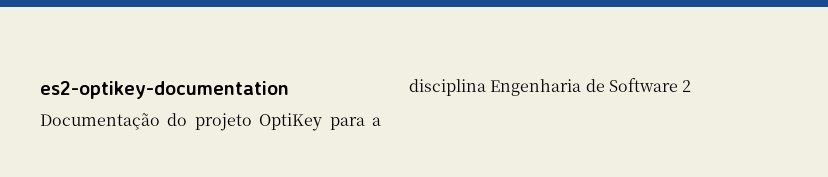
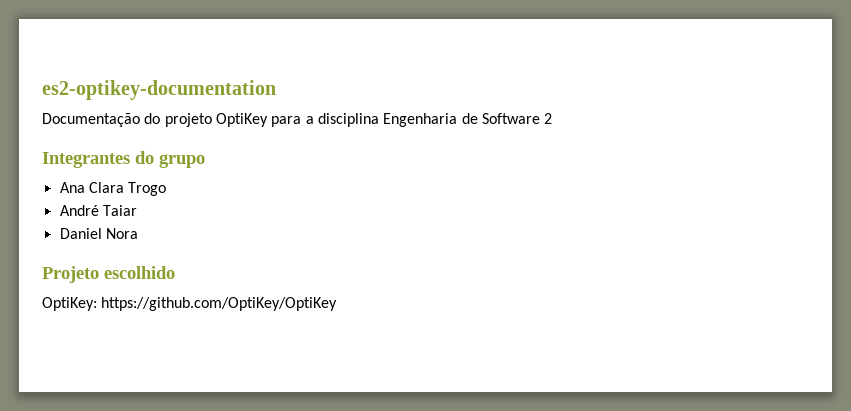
(692, 86) none -> [42,151,205,168] [59,182,167,196] [59,205,137,216] [59,228,138,239] [42,266,175,283] [42,297,338,311] // Integrantes do grupo // Ana Clara Trogo // André Taiar // Daniel Nora // Projeto escolhido // OptiKey: https://github.com/OptiKey/OptiKey

